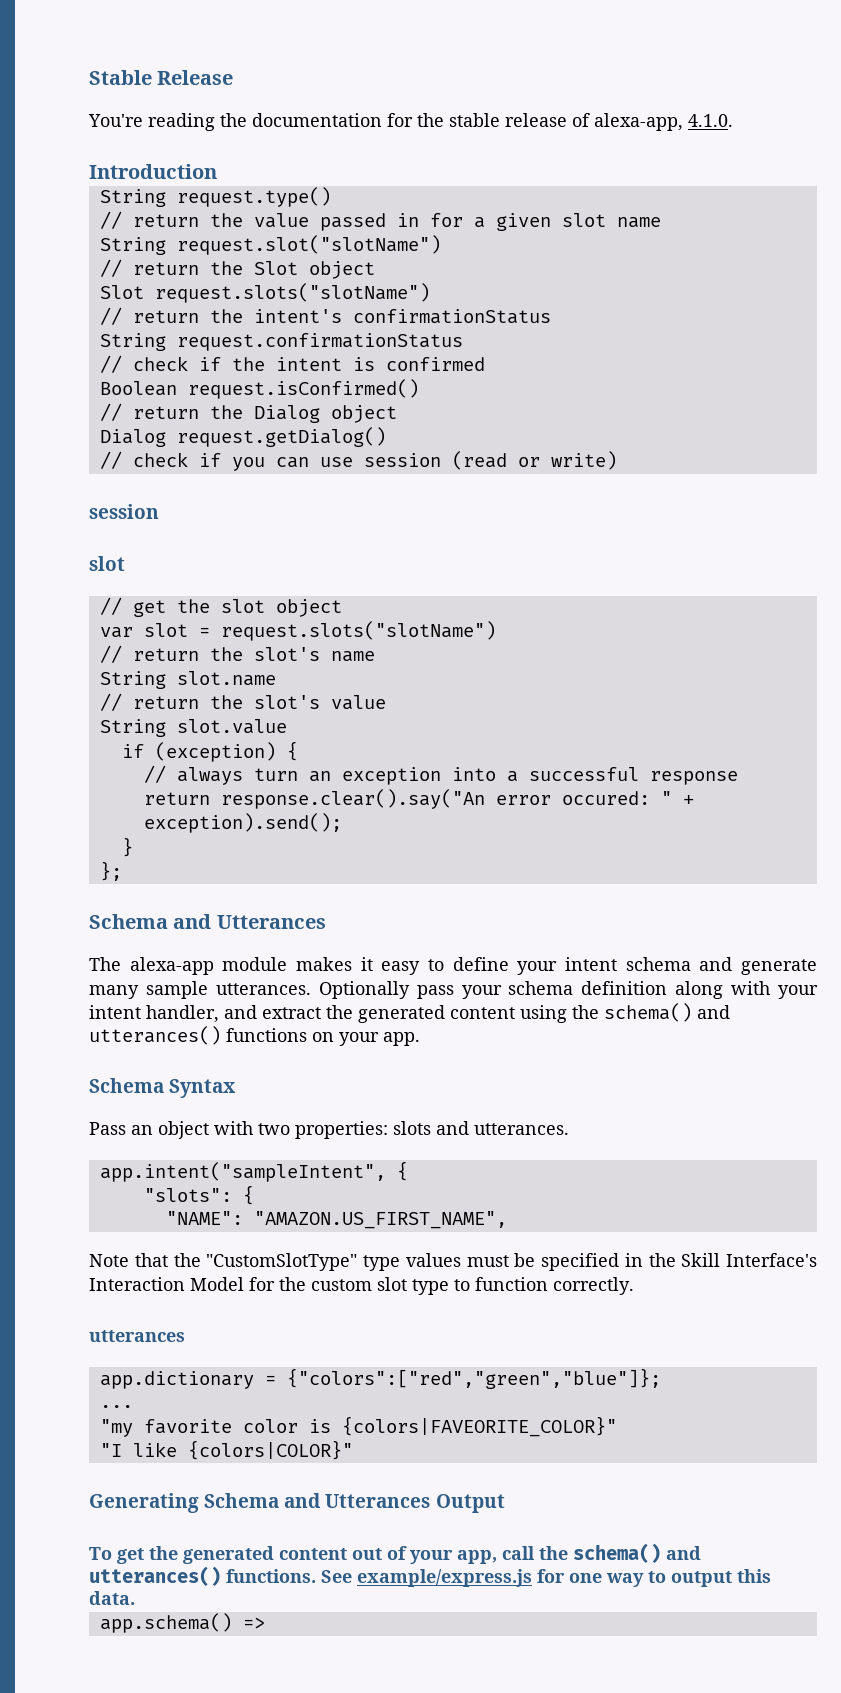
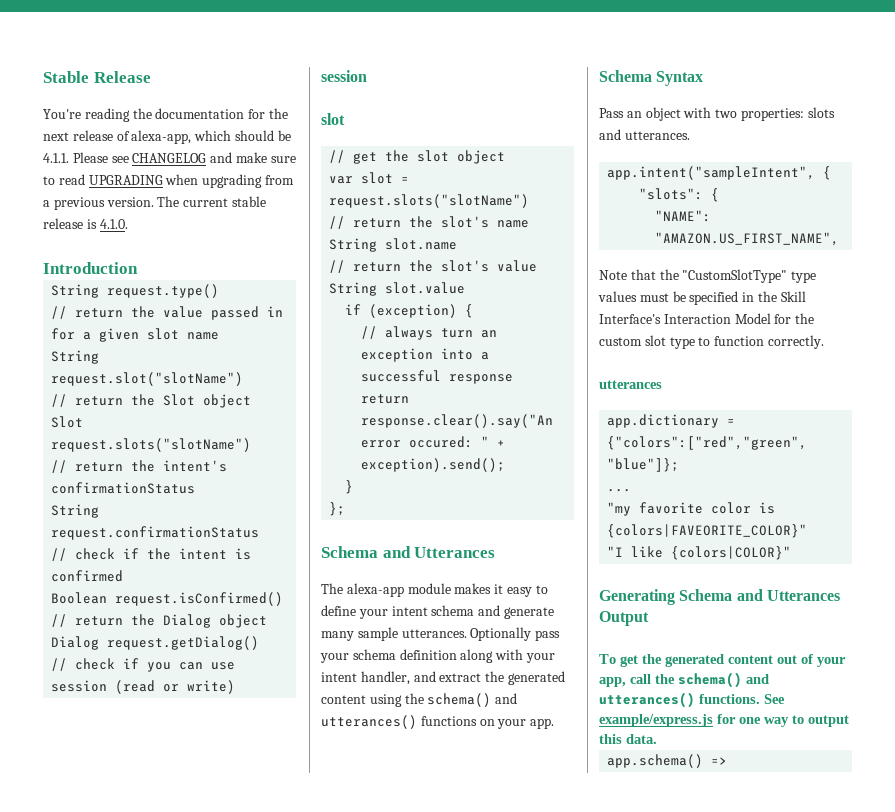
[449,113,500,127] stable -> [43,132,69,141] next
(683, 122) none -> [194,130,291,141] [43,152,296,163] [43,174,294,188] [43,196,266,210] [43,218,97,229] which should be 4.1.1. Please see CHANGELOG and make sure to read UPGRADING when upgrading from a previous version. The current stable release is

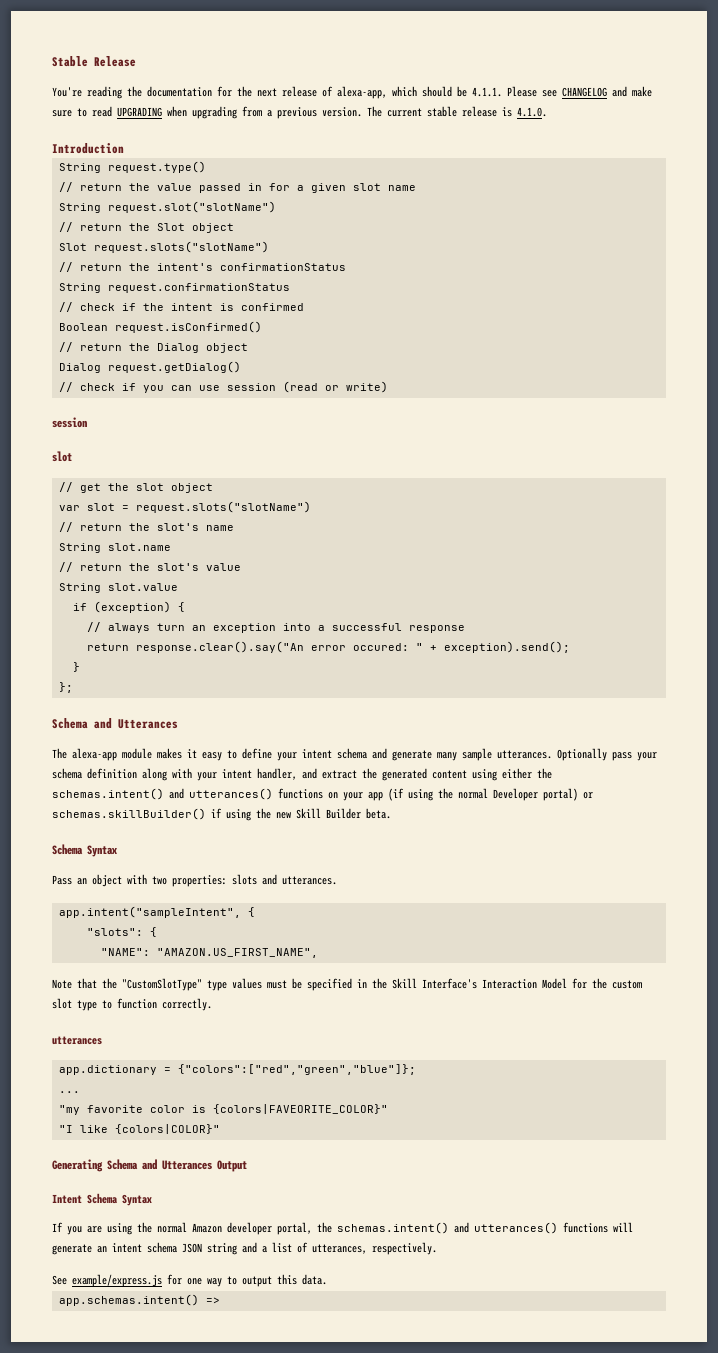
[404,693,492,707] the schema() -> [502,768,552,779] [52,788,164,800] either the schemas.intent()
[530,718,555,729] app. -> [368,788,593,801] [52,808,391,821] app (if using the normal Developer portal) or schemas.skillBuilder() if using the new Skill Builder beta.
[599,654,846,667] [599,672,769,688] [599,692,760,708] To get the generated content out of your app, call the schema() and utterances() functions. -> [52,1193,152,1206] [52,1222,633,1235] [52,1242,437,1255] Intent Schema Syntax // If you are using the normal Amazon developer portal, the schemas.intent() and utterances() functions will generate an intent schema JSON string and a list of utterances, respectively. //
[607,754,704,768] app.schema() -> [58,1294,199,1306] app.schemas.intent()

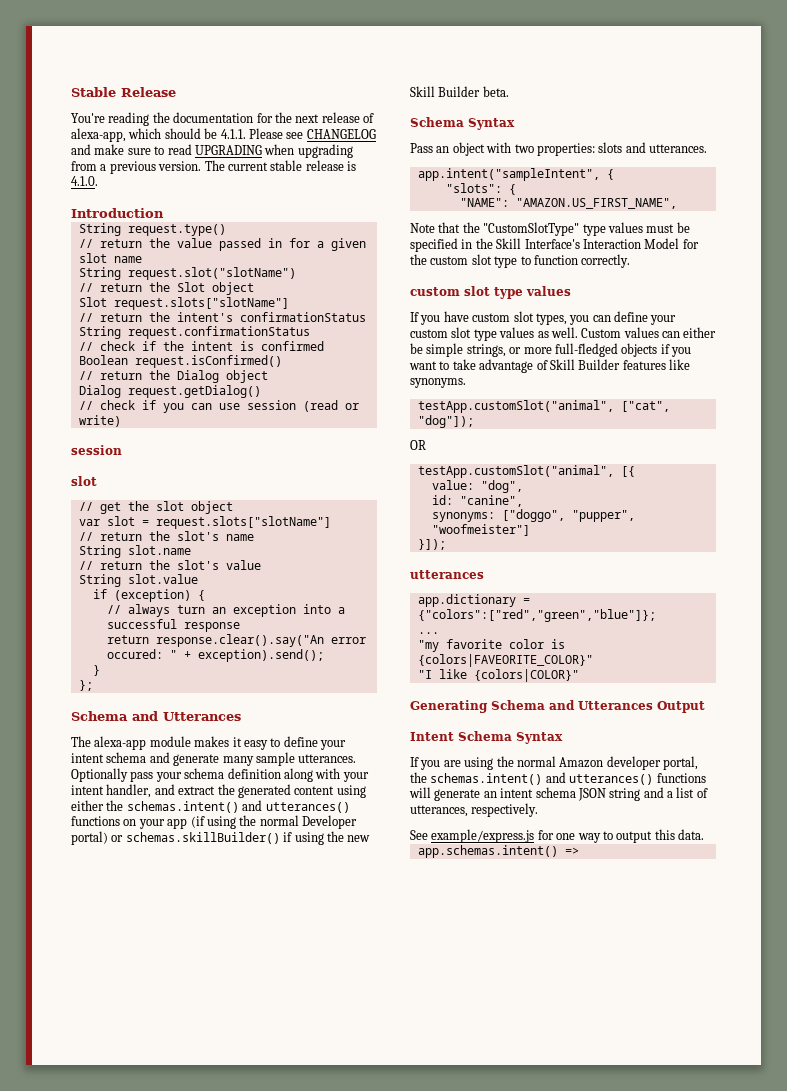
[93,241,269,253] request.slots("slotName") -> [113,297,289,310] request.slots["slotName"]
[135,501,311,513] request.slots("slotName") -> [155,516,331,529] request.slots["slotName"]
(212, 1004) none -> [410,286,571,299] [410,311,677,325] [410,327,717,341] [410,343,691,357] [409,359,690,373] [410,378,466,388] [417,400,670,413] [417,415,474,428] [410,440,426,450] [417,465,635,478] [431,480,523,493] [431,495,523,507] [431,509,635,522] [431,524,530,536] [417,539,446,550] // custom slot type values // If you have custom slot types, you can define your custom slot type values as well. Custom values can either be simple strings, or more full-fledged objects if you want to take advantage of Skill Builder features like synonyms. // testApp.customSlot("animal", ["cat", "dog"]); // OR // testApp.customSlot("animal", [{ // value: "dog", // id: "canine", // synonyms: ["doggo", "pupper", "woofmeister"] // }]);

